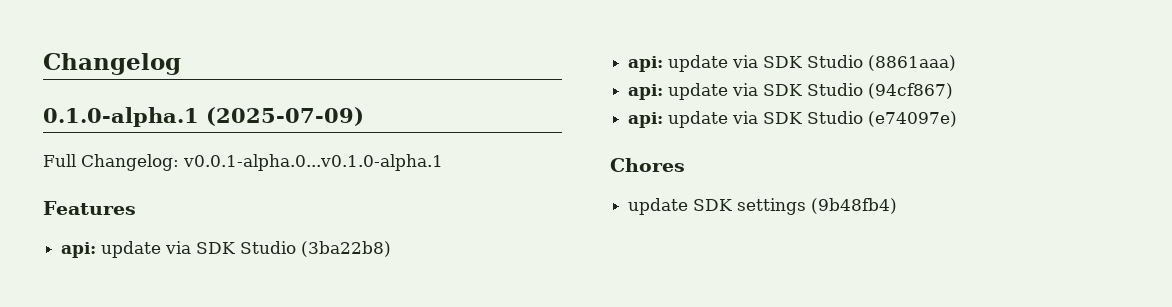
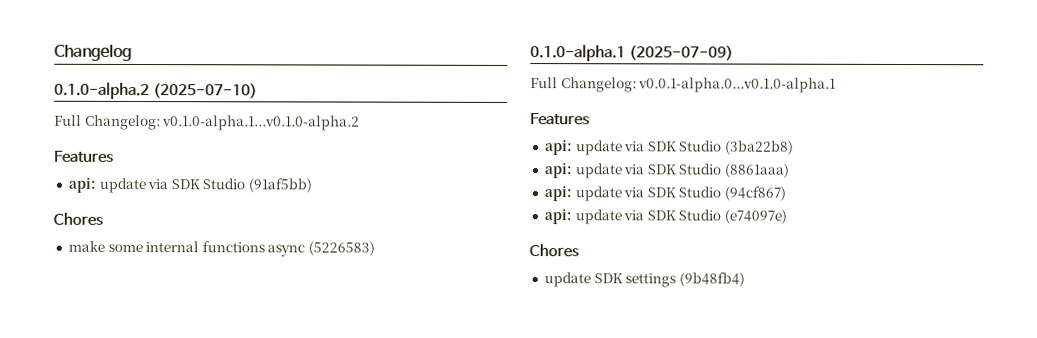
(181, 64) none -> [54,81,259,100] [54,114,361,131] [54,150,114,163] [67,177,313,194] [53,212,103,226] [67,240,376,257] // 0.1.0-alpha.2 (2025-07-10) // Full Changelog: v0.1.0-alpha.1...v0.1.0-alpha.2 // Features // api: update via SDK Studio (91af5bb) // Chores // make some internal functions async (5226583)

